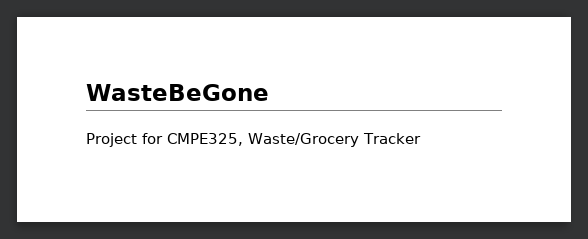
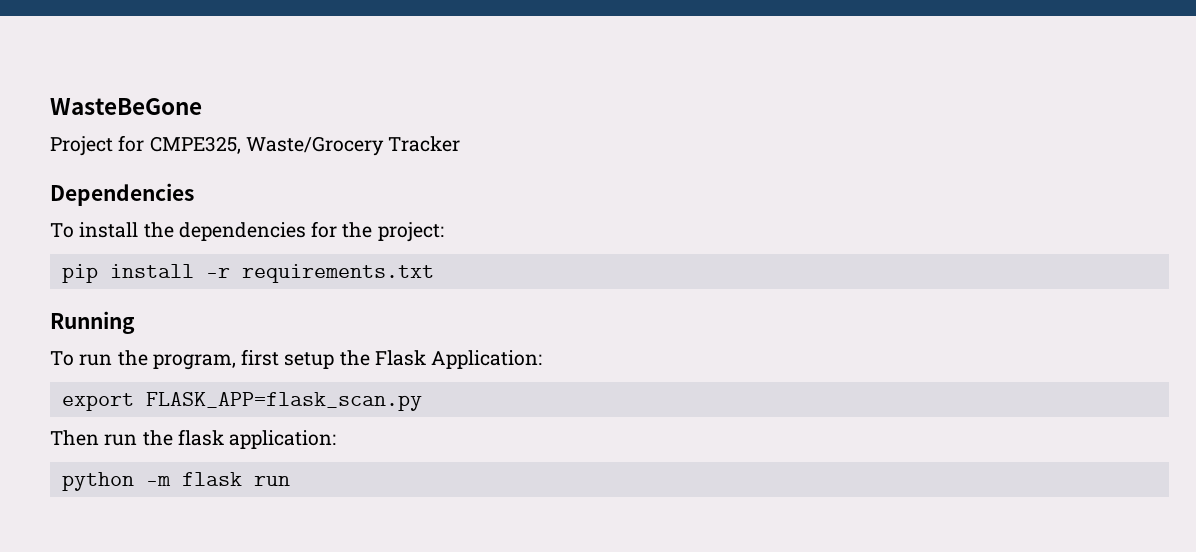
(421, 138) none -> [50,183,194,206] [50,221,444,242] [61,264,434,283] [50,311,135,334] [50,349,543,370] [61,392,422,411] [50,429,337,449] [61,472,290,491] // Dependencies // To install the dependencies for the project: // pip install -r requirements.txt // Running // To run the program, first setup the Flask Application: // export FLASK_APP=flask_scan.py // Then run the flask application: // python -m flask run

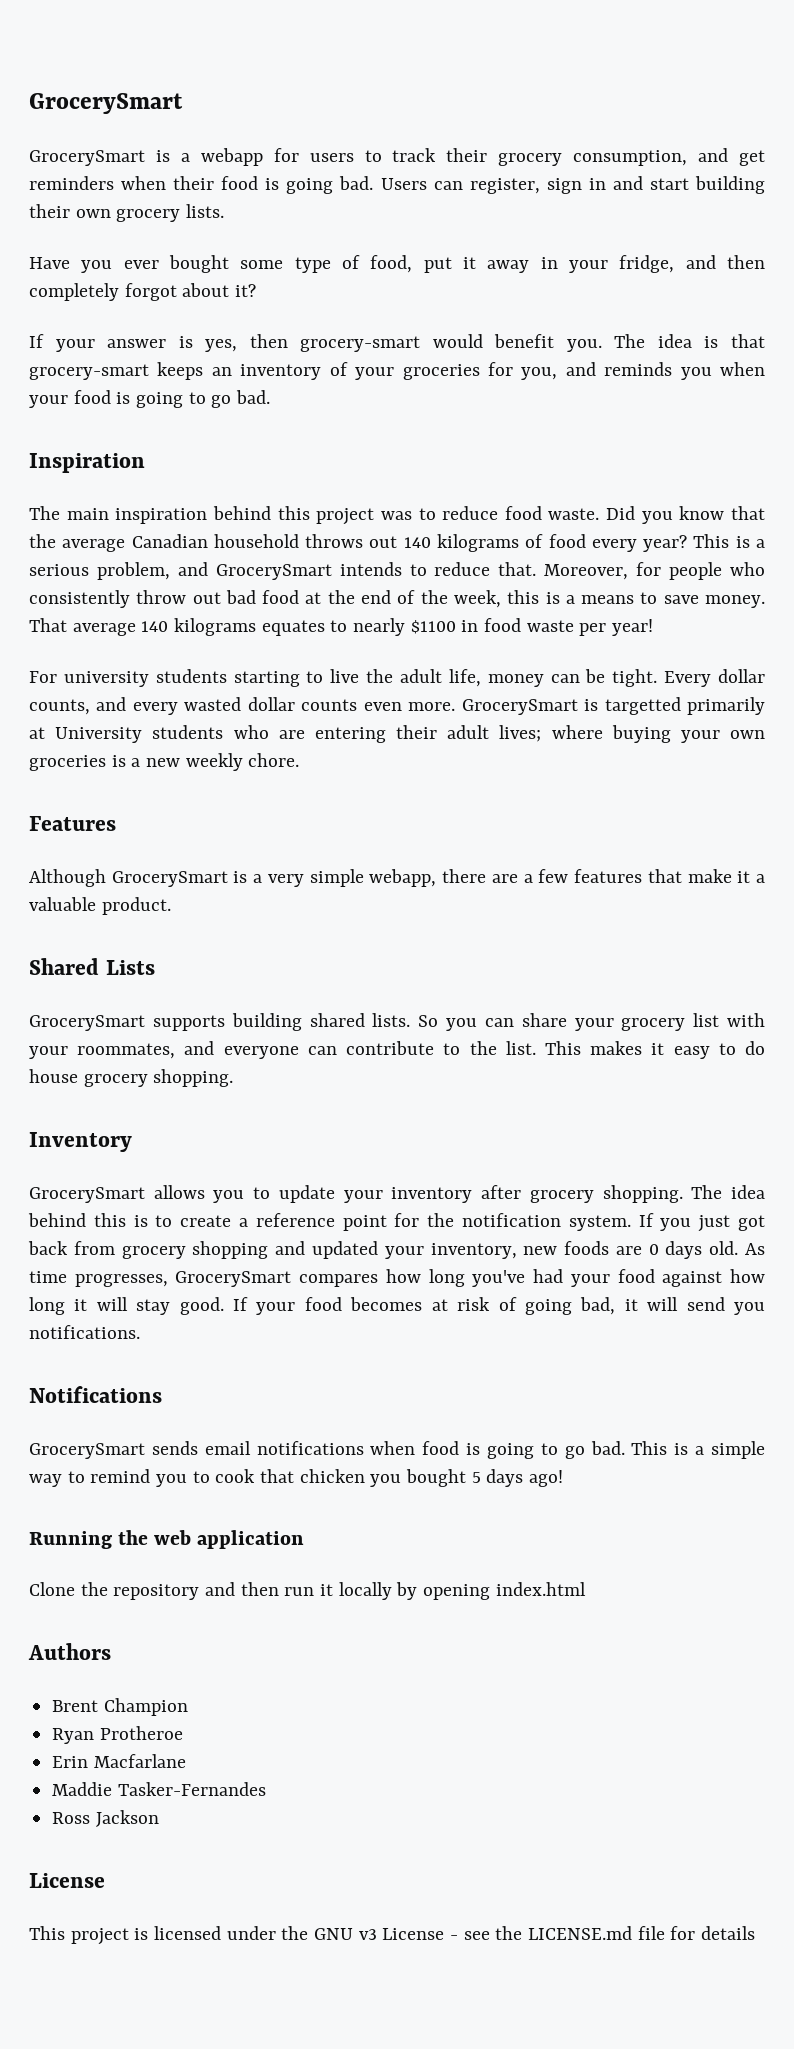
[50,98,202,115] [50,135,461,156] [50,183,194,206] [50,221,444,242] [61,264,434,283] [50,311,135,334] [50,349,543,370] [61,392,422,411] [50,429,337,449] [61,472,290,491] WasteBeGone // Project for CMPE325, Waste/Grocery Tracker // Dependencies // To install the dependencies for the project: // pip install -r requirements.txt // Running // To run the program, first setup the Flask Application: // export FLASK_APP=flask_scan.py // Then run the flask application: // python -m flask run -> [29,93,183,114] [29,148,765,166] [29,176,765,194] [29,204,225,222] [29,255,765,273] [29,283,257,301] [29,334,766,352] [29,362,765,380] [29,390,271,408] [29,453,145,473] [29,506,765,525] [29,534,766,552] [29,562,765,580] [29,590,765,608] [29,618,654,636] [29,669,765,687] [29,697,766,715] [29,725,765,743] [29,753,300,771] [29,816,116,831] [29,869,766,887] [29,897,171,915] [29,958,155,975] [29,1013,765,1031] [29,1041,765,1059] [29,1069,234,1087] [29,1132,132,1152] [29,1185,766,1203] [28,1213,765,1232] [28,1241,766,1259] [29,1269,766,1287] [29,1297,765,1315] [29,1325,140,1339] [29,1386,162,1403] [29,1441,765,1459] [29,1469,564,1487] [29,1530,305,1549] [29,1582,586,1600] [28,1643,111,1660] [52,1698,188,1716] [52,1726,183,1744] [52,1754,186,1768] [52,1782,266,1796] [52,1810,159,1827] [29,1873,105,1888] [29,1926,756,1945] GrocerySmart // GrocerySmart is a webapp for users to track their grocery consumption, and get reminders when their food is going bad. Users can register, sign in and start building their own grocery lists. // Have you ever bought some type of food, put it away in your fridge, and then completely forgot about it? // If your answer is yes, then grocery-smart would benefit you. The idea is that grocery-smart keeps an inventory of your groceries for you, and reminds you when your food is going to go bad. // Inspiration // The main inspiration behind this project was to reduce food waste. Did you know that the average Canadian household throws out 140 kilograms of food every year? This is a serious problem, and GrocerySmart intends to reduce that. Moreover, for people who consistently throw out bad food at the end of the week, this is a means to save money. That average 140 kilograms equates to nearly $1100 in food waste per year! // For university students starting to live the adult life, money can be tight. Every dollar counts, and every wasted dollar counts even more. GrocerySmart is targetted primarily at University students who are entering their adult lives; where buying your own groceries is a new weekly chore. // Features // Although GrocerySmart is a very simple webapp, there are a few features that make it a valuable product. // Shared Lists // GrocerySmart supports building shared lists. So you can share your grocery list with your roommates, and everyone can contribute to the list. This makes it easy to do house grocery shopping. // Inventory // GrocerySmart allows you to update your inventory after grocery shopping. The idea behind this is to create a reference point for the notification system. If you just got back from grocery shopping and updated your inventory, new foods are 0 days old. As time progresses, GrocerySmart compares how long you've had your food against how long it will stay good. If your food becomes at risk of going bad, it will send you notifications. // Notifications // GrocerySmart sends email notifications when food is going to go bad. This is a simple way to remind you to cook that chicken you bought 5 days ago! // Running the web application // Clone the repository and then run it locally by opening index.html // Authors // Brent Champion // Ryan Protheroe // Erin Macfarlane // Maddie Tasker-Fernandes // Ross Jackson // License // This project is licensed under the GNU v3 License - see the LICENSE.md file for details

